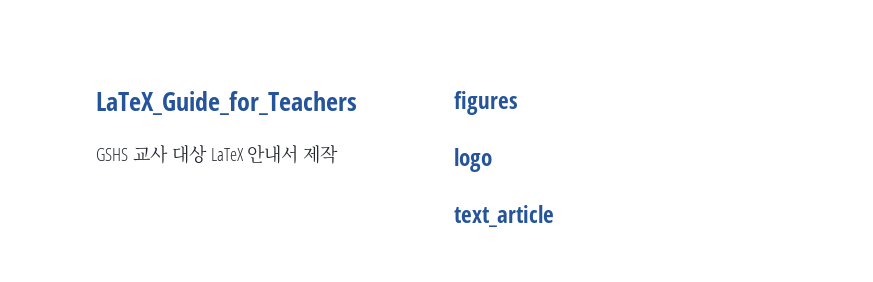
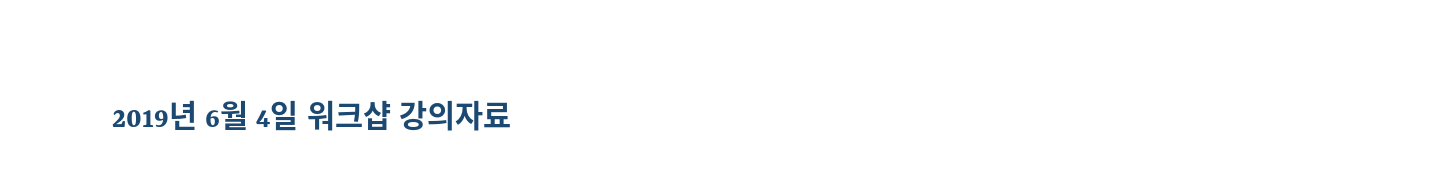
[96,91,357,115] [96,144,339,164] [454,91,518,115] [454,148,492,172] [454,205,554,227] LaTeX_Guide_for_Teachers // GSHS 교사 대상 LaTeX 안내서 제작 // figures // logo // text_article -> [112,100,511,131] 2019년 6월 4일 워크샵 강의자료

